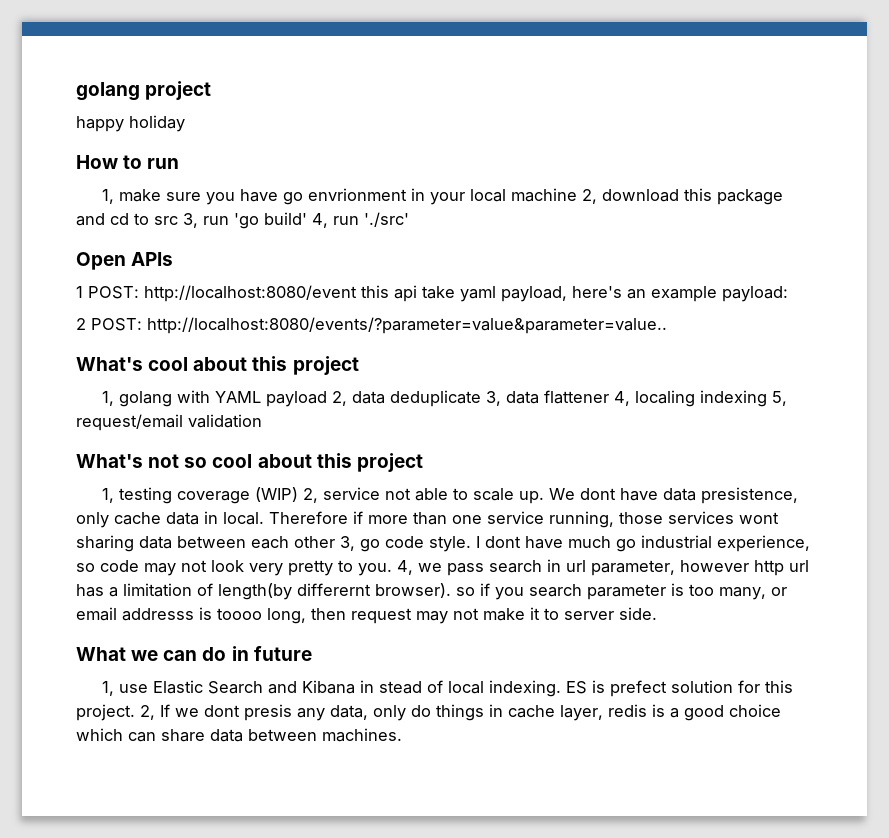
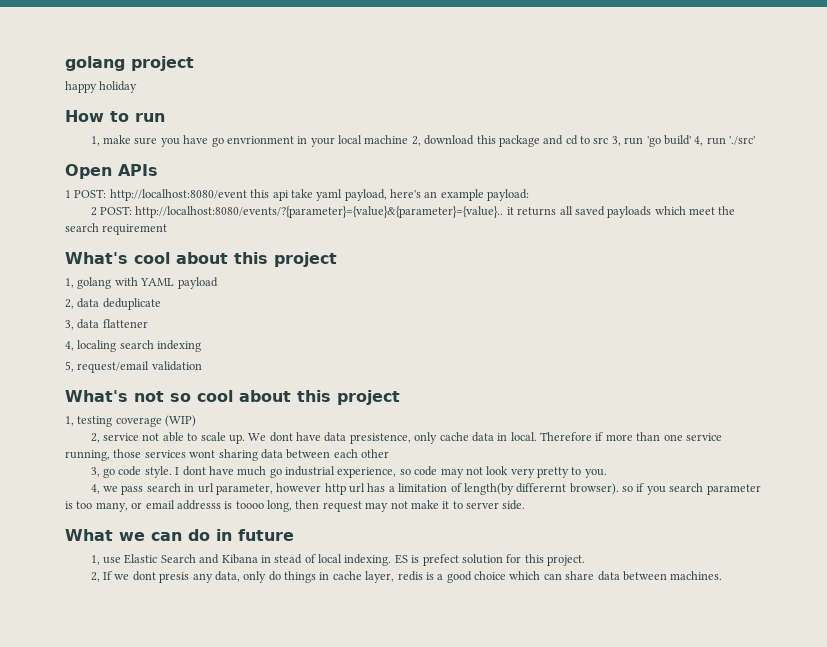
[147,317,667,334] http://localhost:8080/events/?parameter=value&parameter=value.. -> [135,206,736,218] [65,223,168,235] http://localhost:8080/events/?{parameter}={value}&{parameter}={value}.. it returns all saved payloads which meet the search requirement
(328, 399) none -> (218, 283) //
(482, 398) none -> (161, 304) //
(610, 397) none -> (148, 323) //
(696, 398) none -> [119,340,154,349] search
(768, 398) none -> (202, 346) //
(299, 494) none -> (197, 421) //
(335, 542) none -> (389, 453) //
(392, 569) none -> (607, 473) //
(135, 712) none -> (586, 560) //

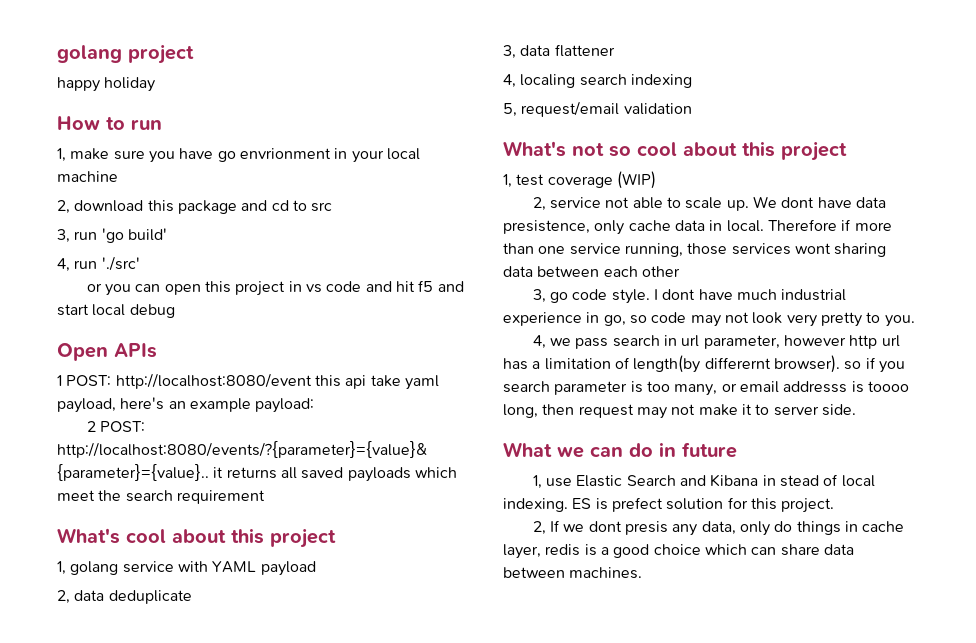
(409, 139) none -> (118, 176) //
(609, 140) none -> (333, 207) //
(691, 140) none -> (167, 234) //
(756, 140) none -> [86,280,464,296] [57,304,175,318] // or you can open this project in vs code and hit f5 and start local debug
(112, 283) none -> [122,561,174,573] service
[77,416,113,427] testing -> [516,174,545,186] test
[269,466,397,478] go industrial experience, -> [781,289,847,301] [503,312,626,326] industrial experience in go,

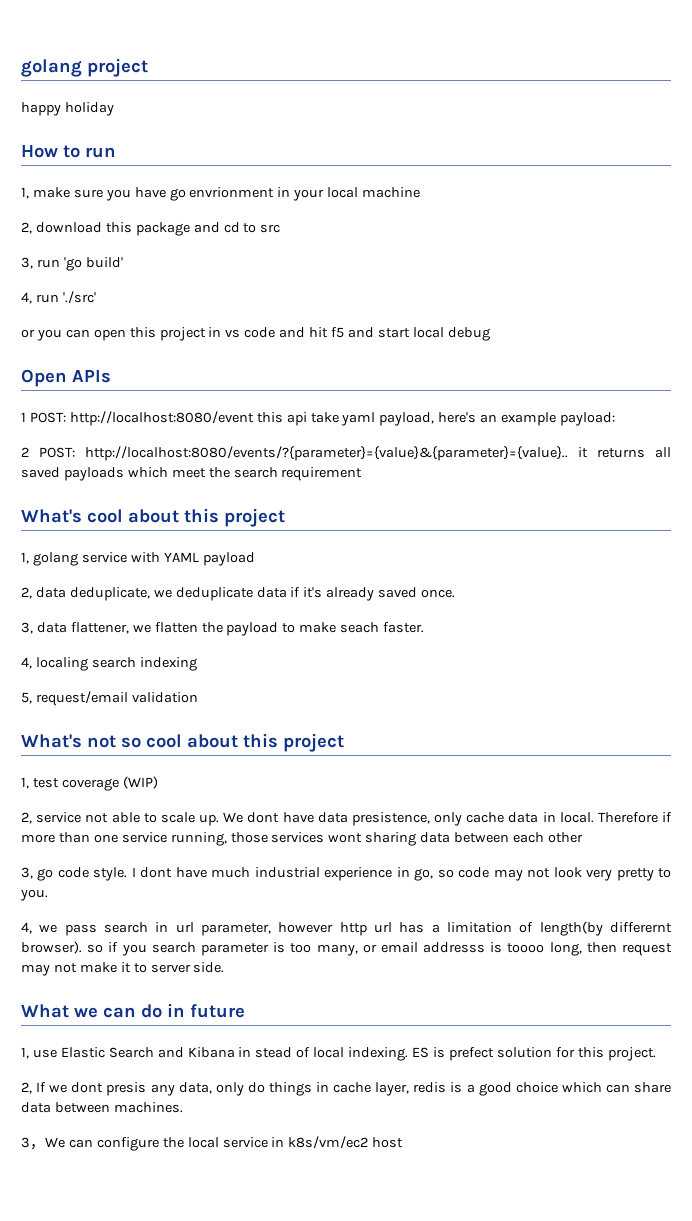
(105, 595) none -> [69,587,172,601] deduplicate, we
[503,44,615,59] // 3, data flattener -> [256,587,456,601] [21,622,425,636] data if it's already saved once. // 3, data flattener, we flatten the payload to make seach faster.
(643, 573) none -> [21,1136,404,1151] // 3，We can configure the local service in k8s/vm/ec2 host

